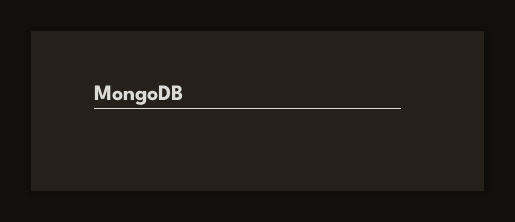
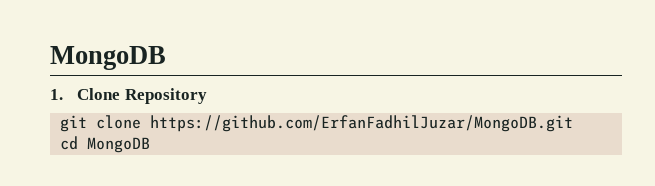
[94,85,183,105] MongoDB -> [50,46,166,70] [50,88,207,104] [60,115,574,132] [60,136,151,153] MongoDB // 1. Clone Repository // git clone https://github.com/ErfanFadhilJuzar/MongoDB.git // cd MongoDB

